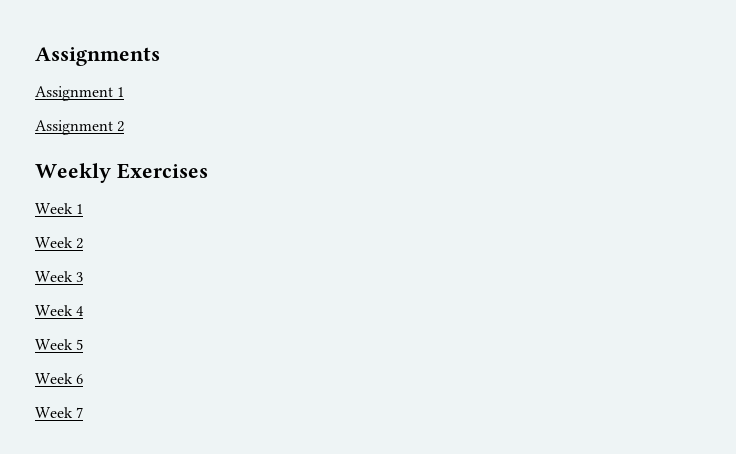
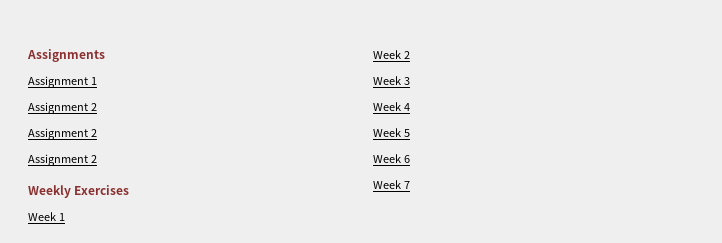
(125, 126) none -> [28,128,97,140] [28,154,97,166] // Assignment 2 // Assignment 2

